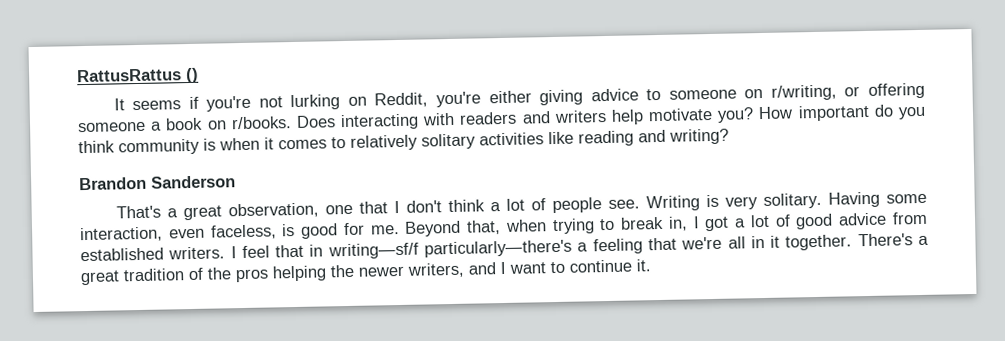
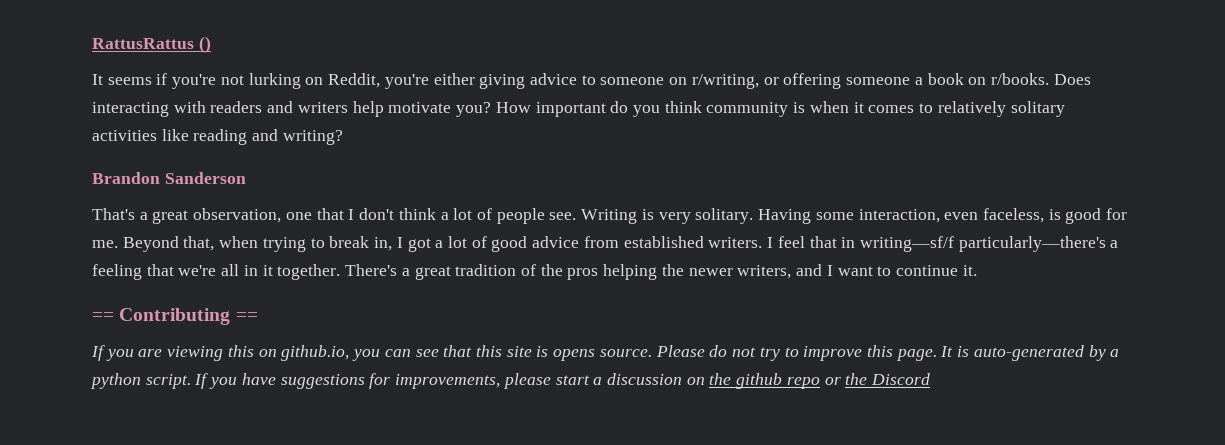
(651, 265) none -> [92,308,258,325] [91,345,1120,361] [90,373,931,389] // == Contributing == // If you are viewing this on github.io, you can see that this site is opens source. Please do not try to improve this page. It is auto-generated by a python script. If you have suggestions for improvements, please start a discussion on the github repo or the Discord

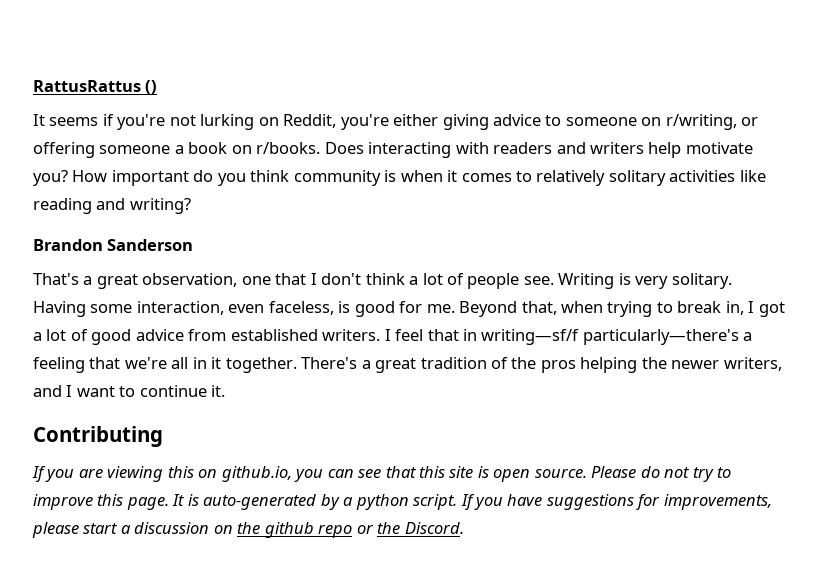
[92,312,114,321] == -> (226, 391) none
[235,312,258,321] == -> (163, 436) none
[553,349,596,361] opens -> [493,469,531,482] open
[871,373,931,385] Discord -> [404,522,464,534] Discord.

